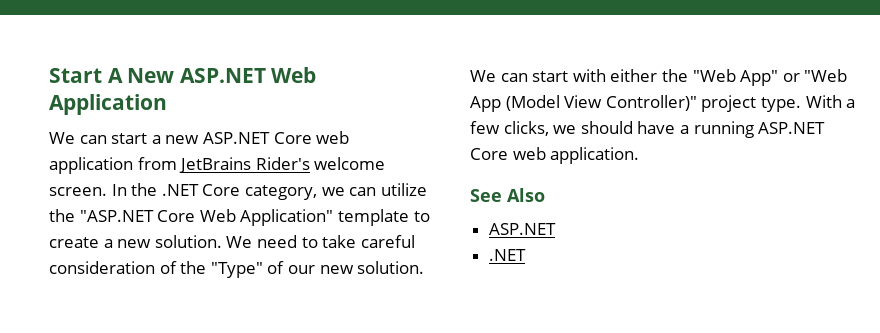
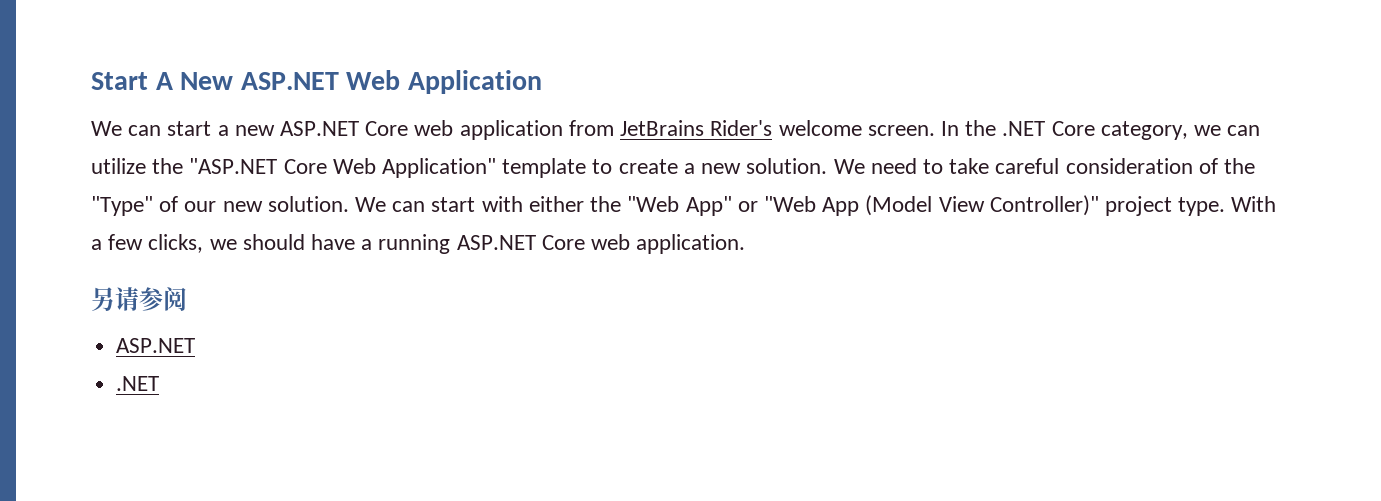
[470,188,545,202] See Also -> [91,287,187,311] 另请参阅

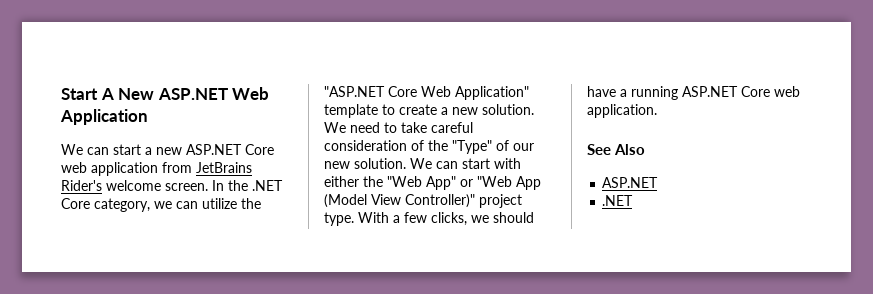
[91,287,187,311] 另请参阅 -> [587,144,645,155] See Also

